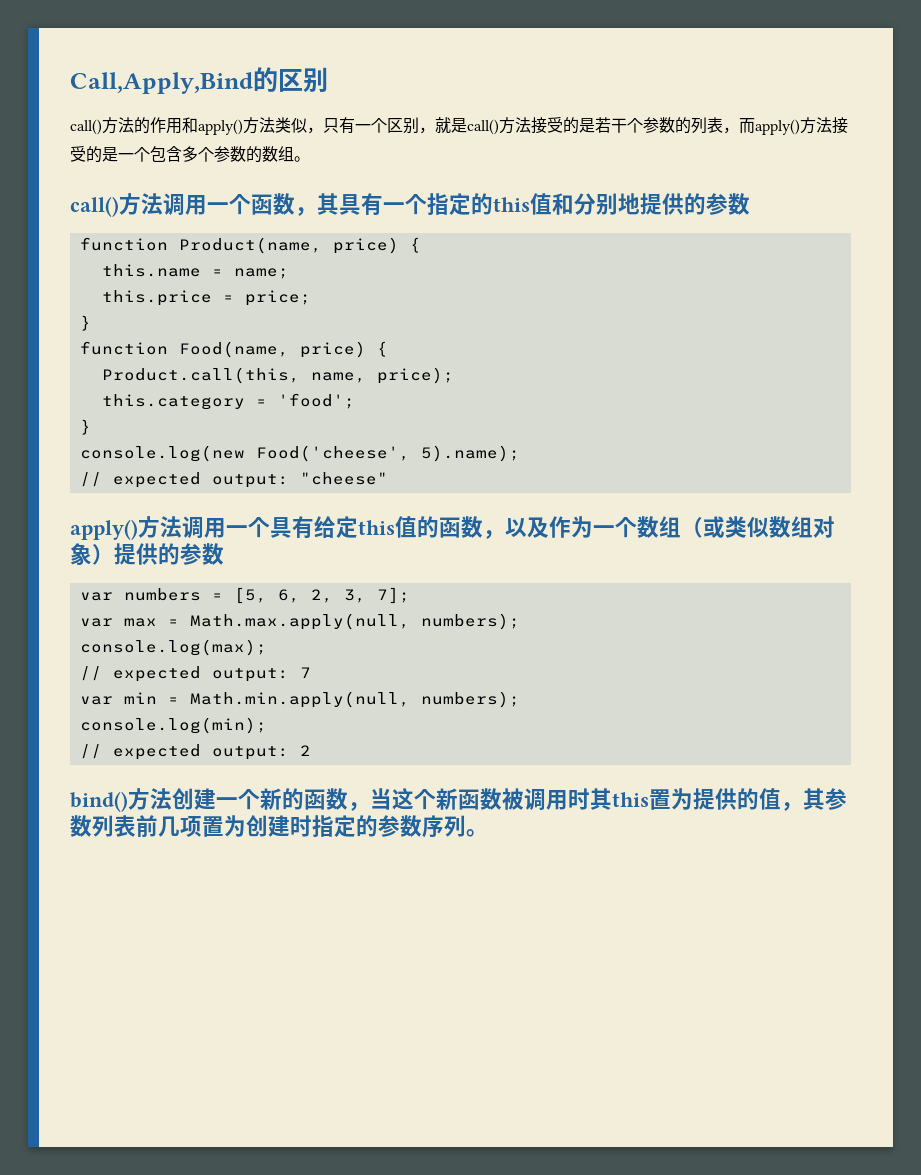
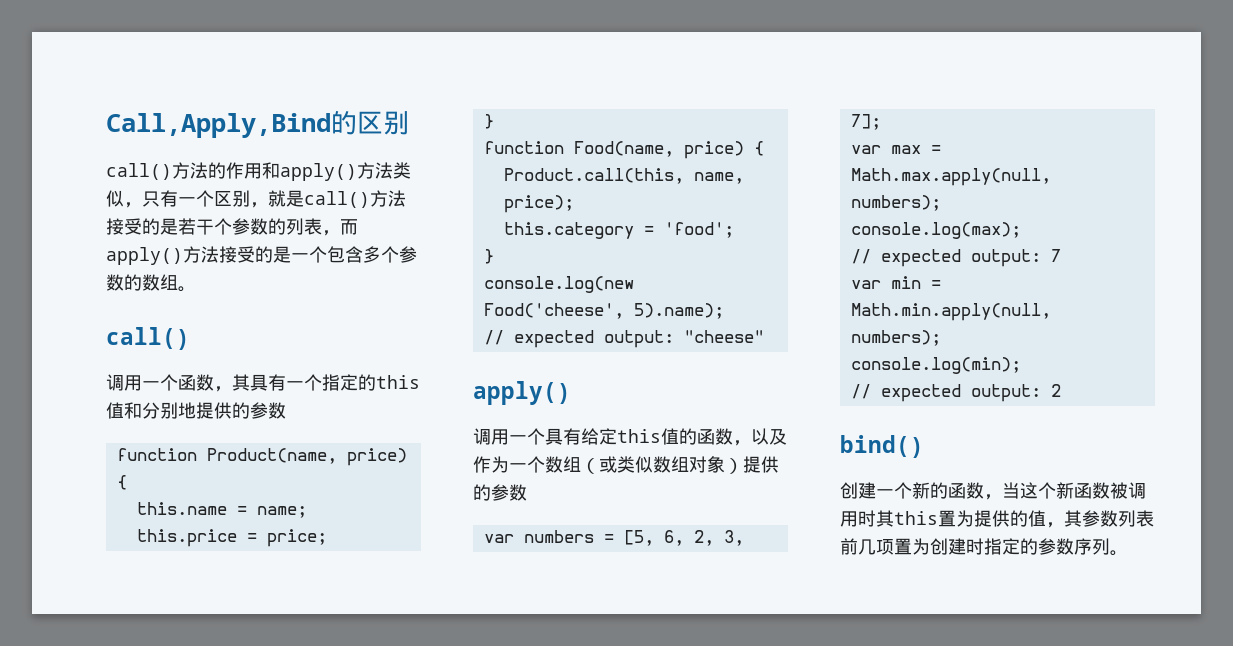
[119,193,163,215] 方法 -> (190, 338) //
[138,516,182,538] 方法 -> (571, 393) //
[128,788,172,810] 方法 -> (924, 446) //

